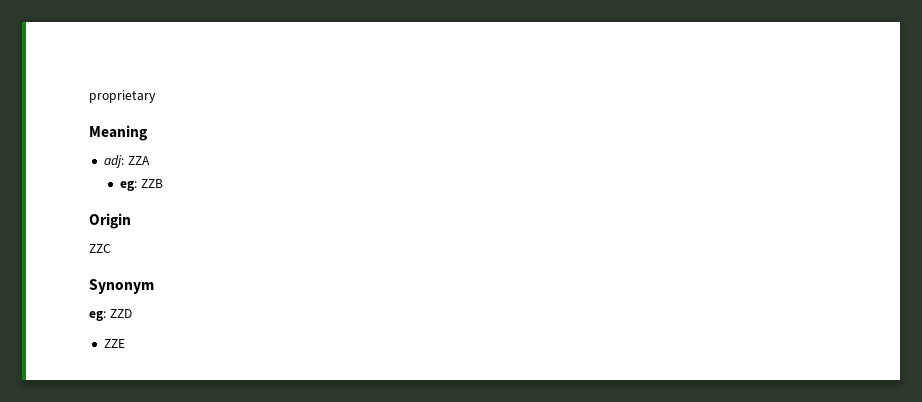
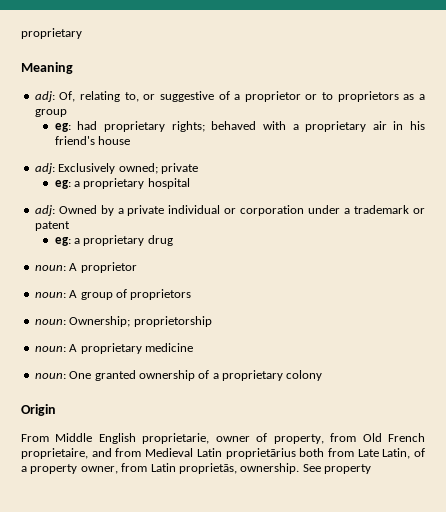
[127,156,150,165] [120,179,163,191] [89,213,131,229] [89,244,111,253] [89,279,154,294] [89,309,132,321] [103,339,125,348] ZZA // eg: ZZB // Origin // ZZC // Synonym // eg: ZZD // ZZE -> [59,91,425,102] [34,109,67,117] [54,121,425,132] [54,136,131,145] [34,163,198,174] [54,178,190,189] [34,205,426,216] [34,221,70,231] [54,235,173,246] [34,262,137,273] [34,289,192,300] [34,316,212,327] [34,343,193,354] [34,370,323,381] [21,404,56,416] [21,433,426,444] [21,448,425,459] [21,463,371,474] Of, relating to, or suggestive of a proprietor or to proprietors as a group // eg: had proprietary rights; behaved with a proprietary air in his friend's house // adj: Exclusively owned; private // eg: a proprietary hospital // adj: Owned by a private individual or corporation under a trademark or patent // eg: a proprietary drug // noun: A proprietor // noun: A group of proprietors // noun: Ownership; proprietorship // noun: A proprietary medicine // noun: One granted ownership of a proprietary colony // Origin // From Middle English proprietarie, owner of property, from Old French proprietaire, and from Medieval Latin proprietārius both from Late Latin, of a property owner, from Latin proprietās, ownership. See property

